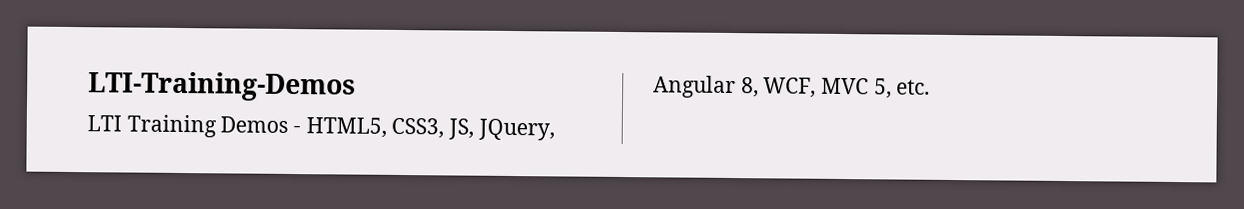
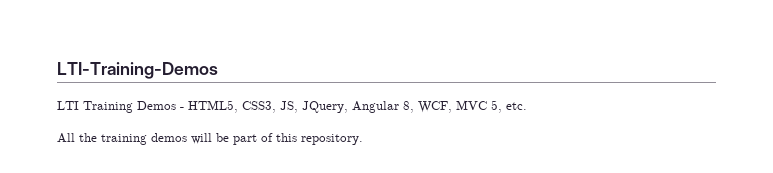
(931, 87) none -> [57,133,363,145] // All the training demos will be part of this repository.

